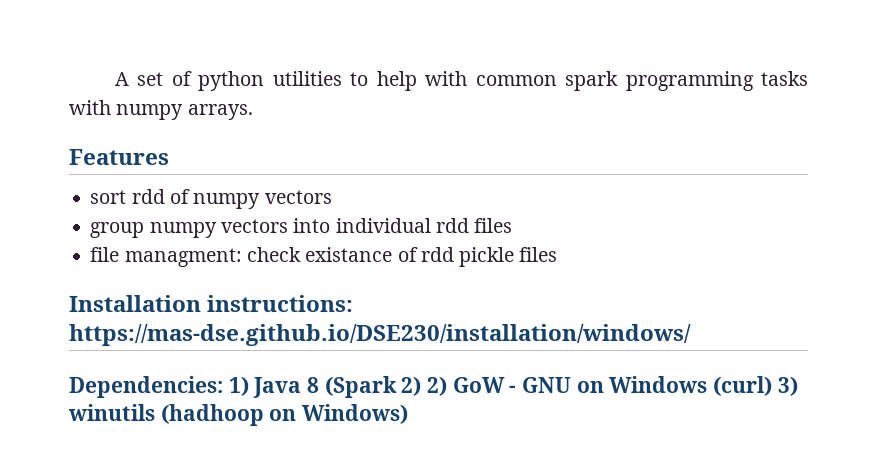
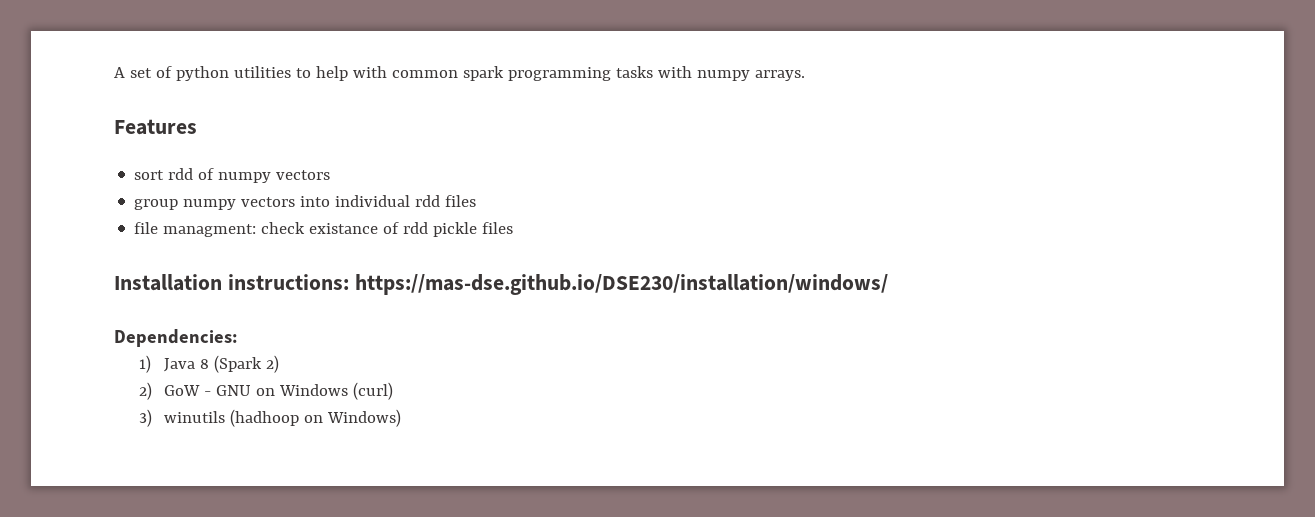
(223, 387) none -> (238, 338) //
(422, 386) none -> (279, 364) //
(773, 386) none -> (393, 391) //

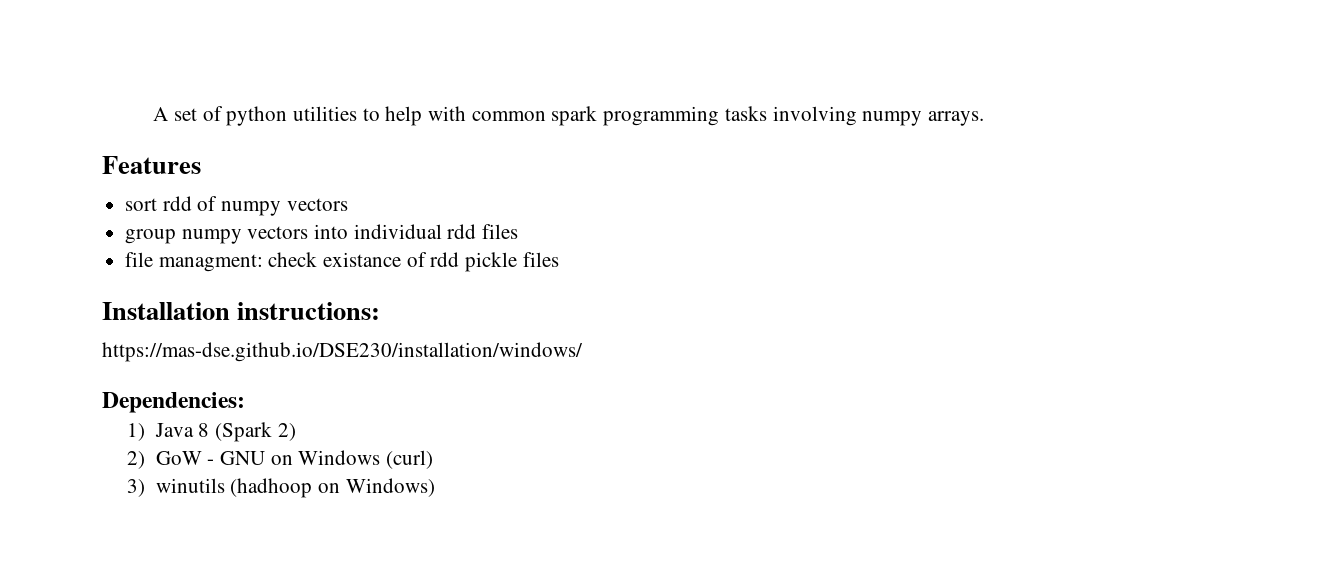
[657,66,692,78] with -> [772,106,857,126] involving
(349, 282) none -> (381, 311) //

